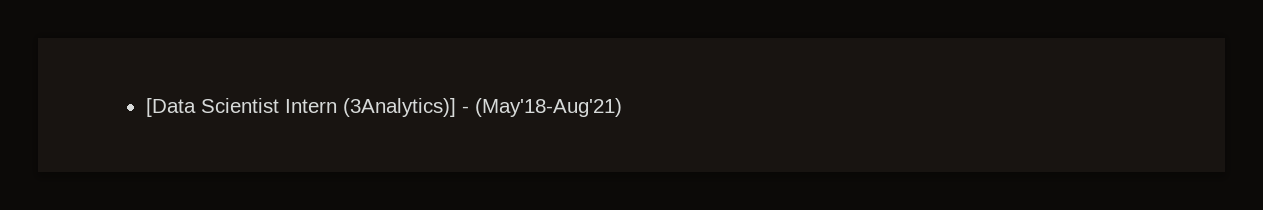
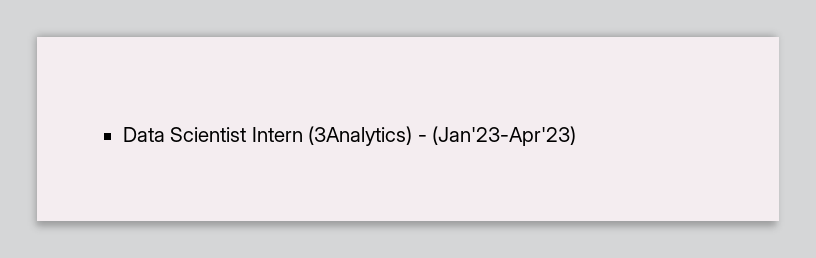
[145,98,196,117] [Data -> [122,127,165,142] Data
[342,98,622,117] (3Analytics)] - (May'18-Aug'21) -> [308,126,577,146] (3Analytics) - (Jan'23-Apr'23)

